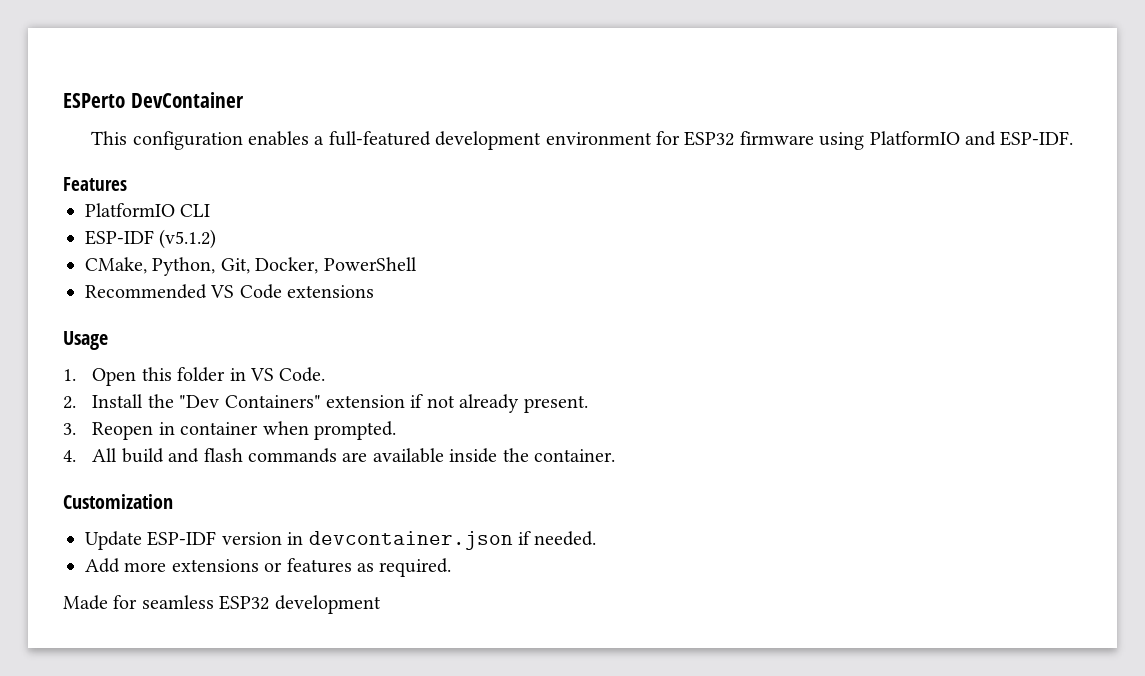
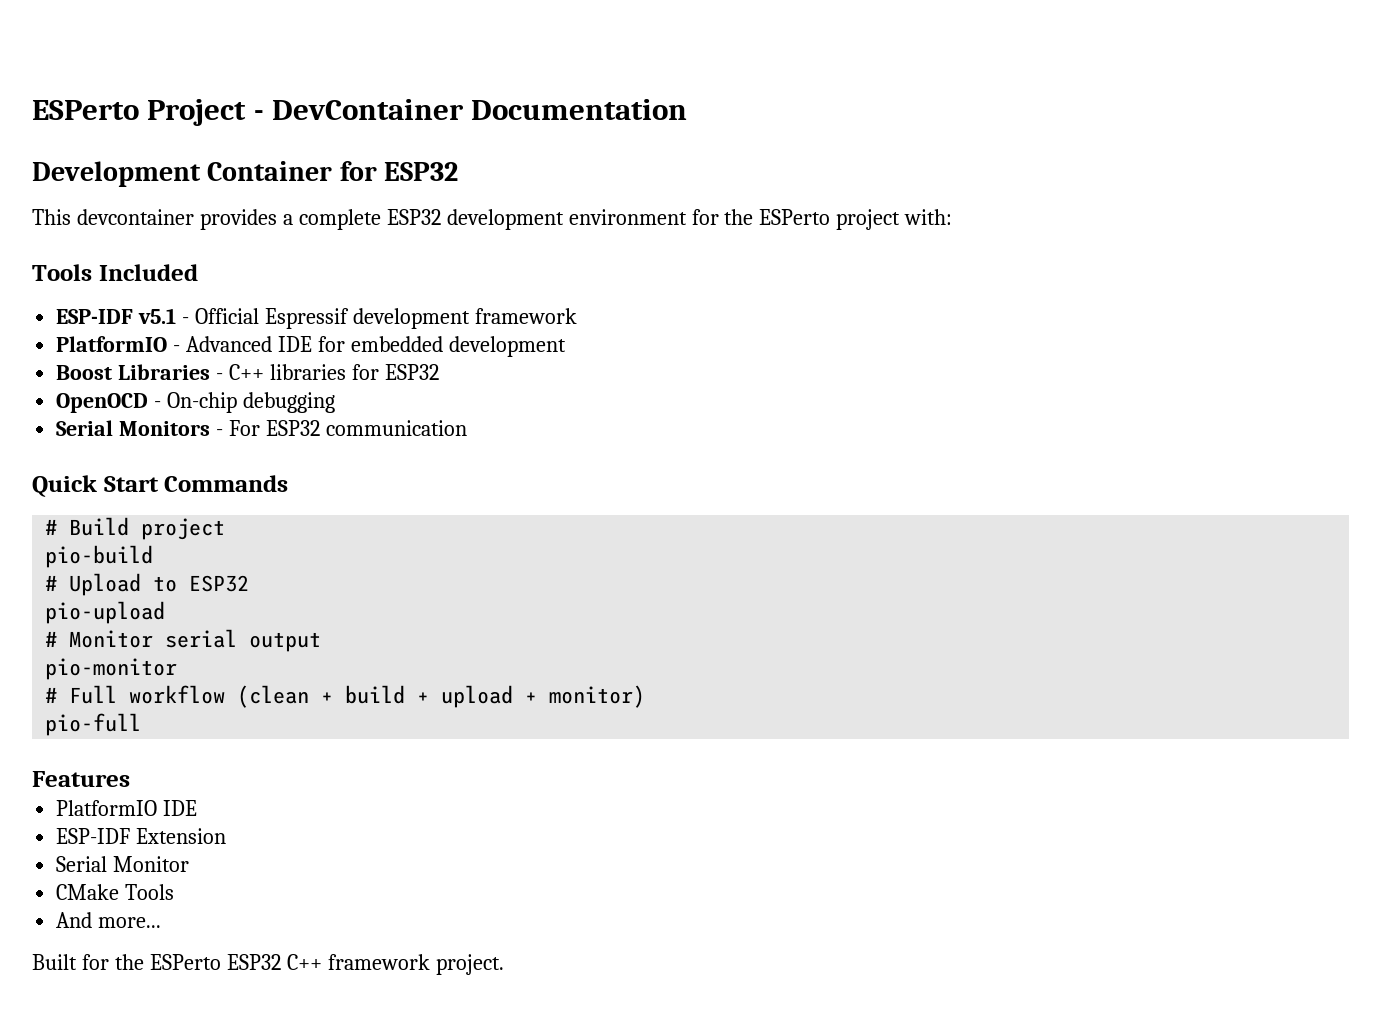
[63,93,125,108] ESPerto -> [32,99,264,126] ESPerto Project -
[91,131,1074,150] // This configuration enables a full-featured development environment for ESP32 firmware using PlatformIO and ESP-IDF. -> [471,99,688,120] [32,161,459,187] [32,209,953,230] [32,264,198,281] [56,308,577,329] [56,336,566,357] [56,364,439,380] [56,392,336,413] [56,420,467,436] [32,475,289,497] [45,517,226,540] [45,545,154,568] [45,573,250,596] [45,601,166,624] [45,629,322,652] [45,658,178,680] [45,685,646,708] [45,713,142,736] Documentation // Development Container for ESP32 // This devcontainer provides a complete ESP32 development environment for the ESPerto project with: // Tools Included // ESP-IDF v5.1 - Official Espressif development framework // PlatformIO - Advanced IDE for embedded development // Boost Libraries - C++ libraries for ESP32 // OpenOCD - On-chip debugging // Serial Monitors - For ESP32 communication // Quick Start Commands // # Build project // pio-build // # Upload to ESP32 // pio-upload // # Monitor serial output // pio-monitor // # Full workflow (clean + build + upload + monitor) // pio-full
[180,204,211,217] [85,229,217,249] [85,257,417,276] [85,284,375,299] [63,331,108,350] [63,367,326,386] [63,394,588,413] [63,421,396,440] [63,448,615,463] [63,494,173,509] [85,531,597,550] [85,558,452,577] [63,595,381,614] CLI // ESP-IDF (v5.1.2) // CMake, Python, Git, Docker, PowerShell // Recommended VS Code extensions // Usage // 1. Open this folder in VS Code. // 2. Install the "Dev Containers" extension if not already present. // 3. Reopen in container when prompted. // 4. All build and flash commands are available inside the container. // Customization // Update ESP-IDF version in devcontainer.json if needed. // Add more extensions or features as required. // Made for seamless ESP32 development -> [163,800,198,816] [56,828,227,844] [56,856,190,872] [56,884,175,900] [56,912,162,928] [32,954,504,975] IDE // ESP-IDF Extension // Serial Monitor // CMake Tools // And more... // Built for the ESPerto ESP32 C++ framework project.

